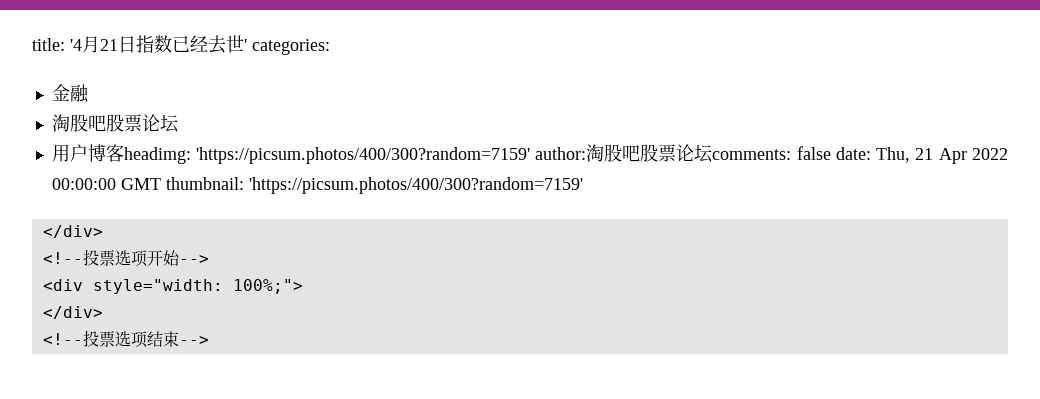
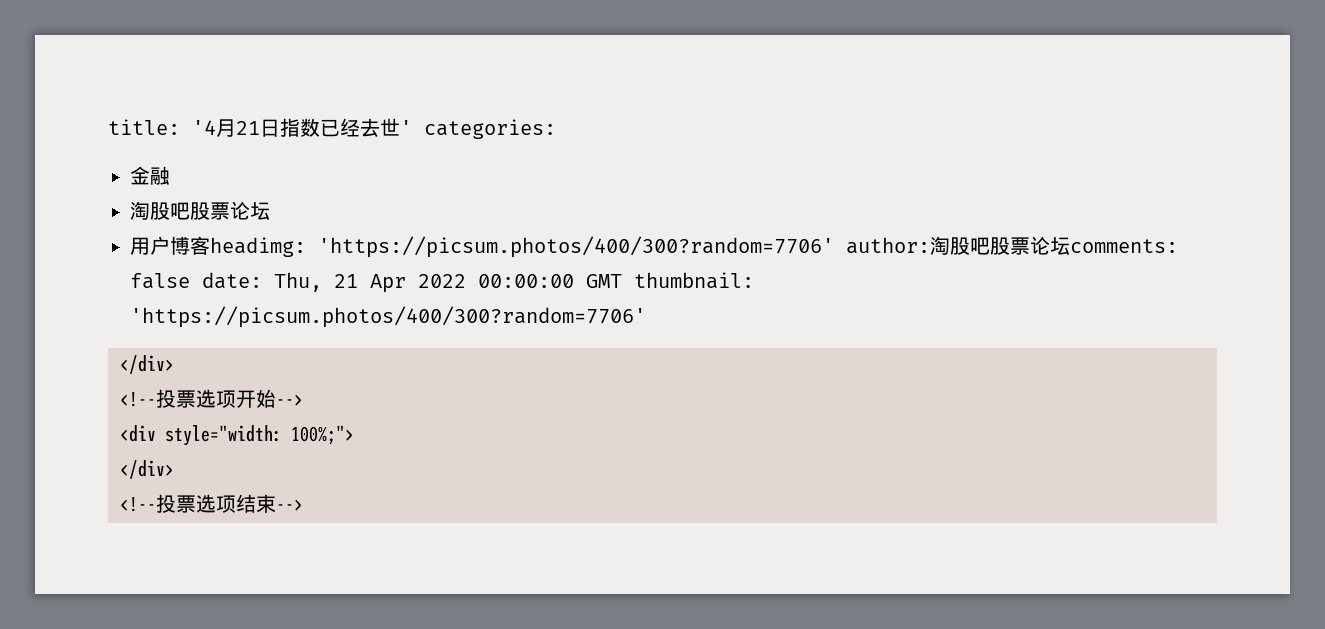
[196,147,531,164] 'https://picsum.photos/400/300?random=7159' -> [318,236,834,258] 'https://picsum.photos/400/300?random=7706'
[248,177,583,194] 'https://picsum.photos/400/300?random=7159' -> [130,306,646,328] 'https://picsum.photos/400/300?random=7706'

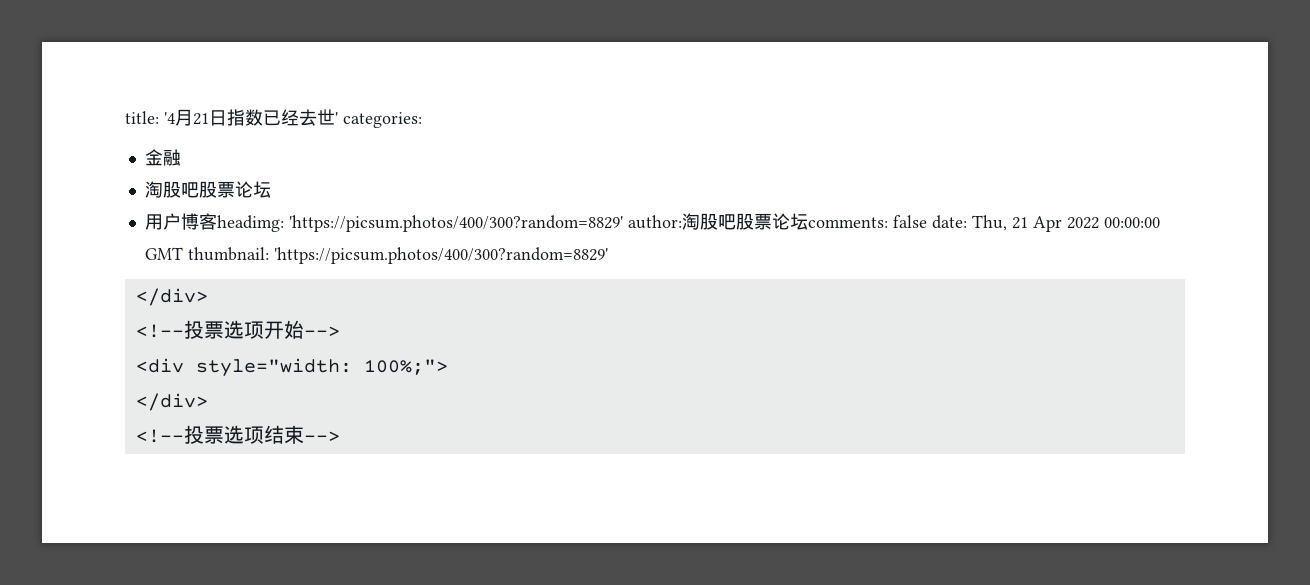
[318,236,834,258] 'https://picsum.photos/400/300?random=7706' -> [288,215,623,232] 'https://picsum.photos/400/300?random=8829'
[130,306,646,328] 'https://picsum.photos/400/300?random=7706' -> [273,247,608,264] 'https://picsum.photos/400/300?random=8829'

